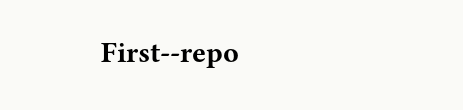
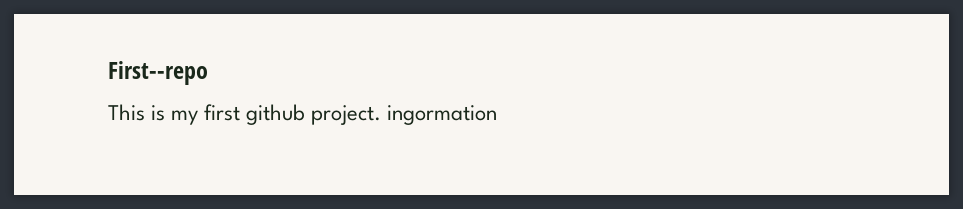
(239, 55) none -> [108,104,498,125] // This is my first github project. ingormation

